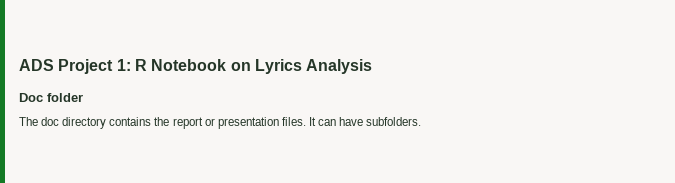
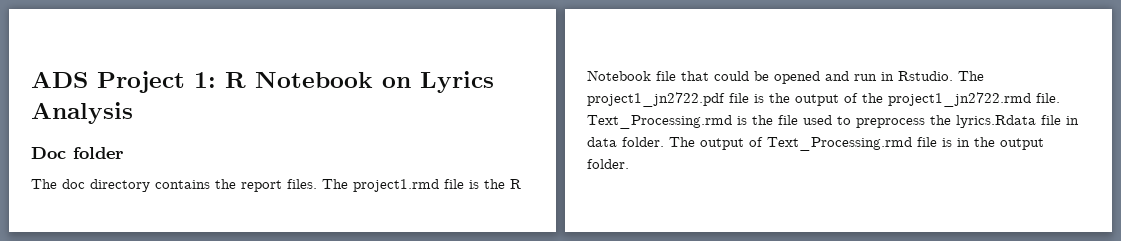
[204,117,422,129] or presentation files. It can have subfolders. -> [287,179,521,192] [587,70,984,84] [587,92,1060,107] [587,115,1079,129] [587,137,1044,151] [587,159,629,169] files. The project1.rmd file is the R Notebook file that could be opened and run in Rstudio. The project1_jn2722.pdf file is the output of the project1_jn2722.rmd file. Text_Processing.rmd is the file used to preprocess the lyrics.Rdata file in data folder. The output of Text_Processing.rmd file is in the output folder.

